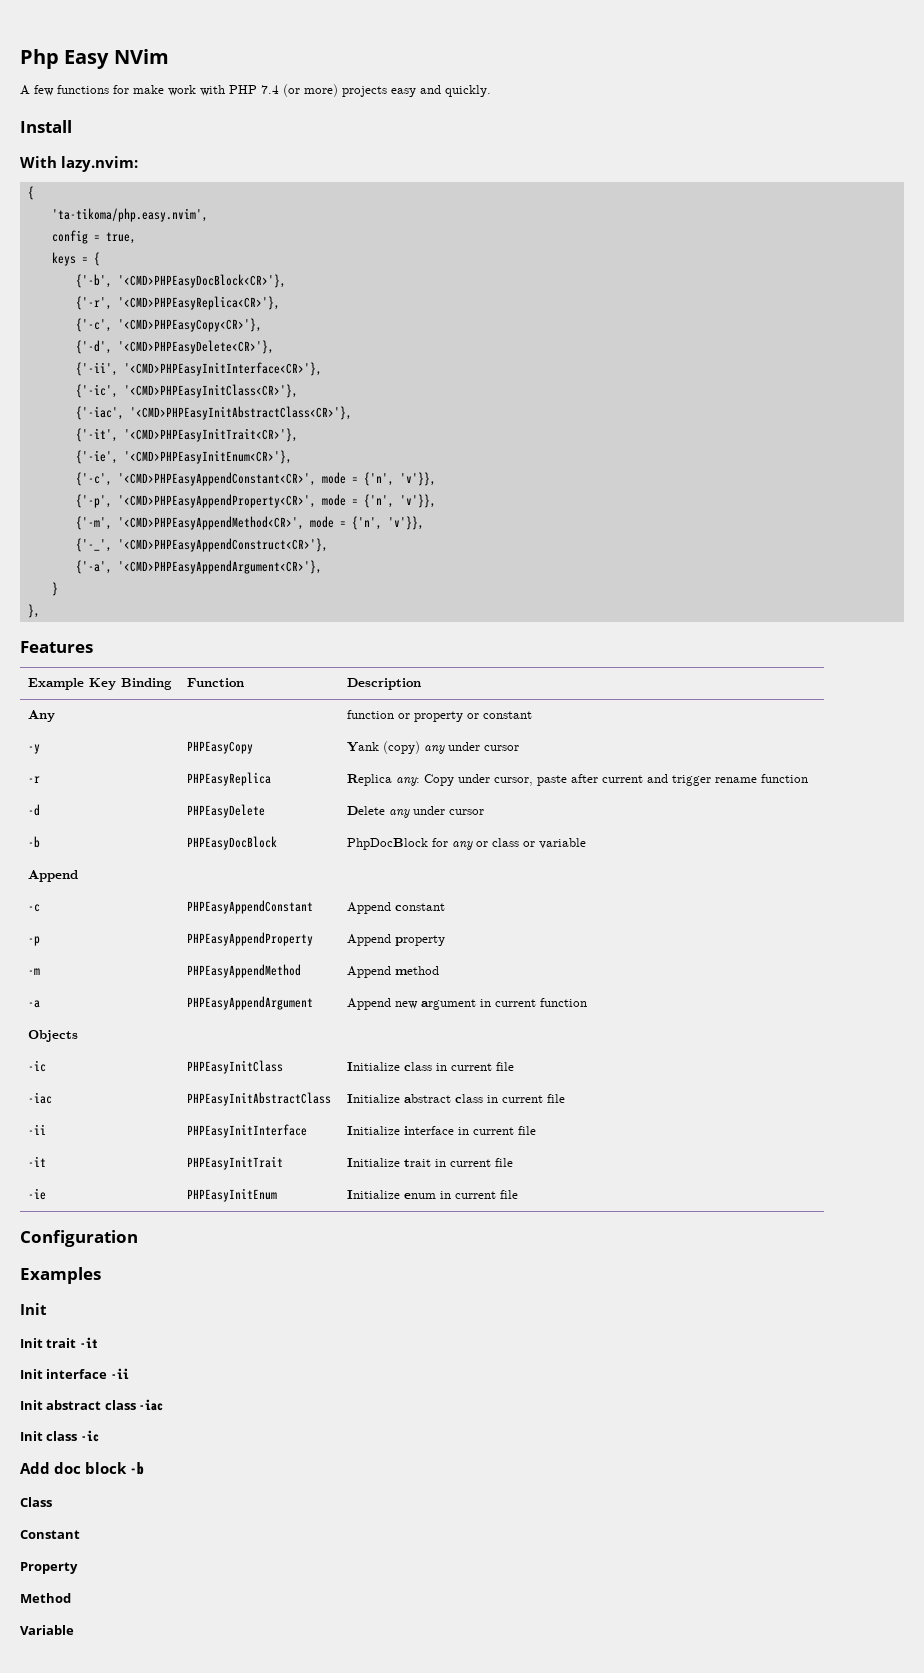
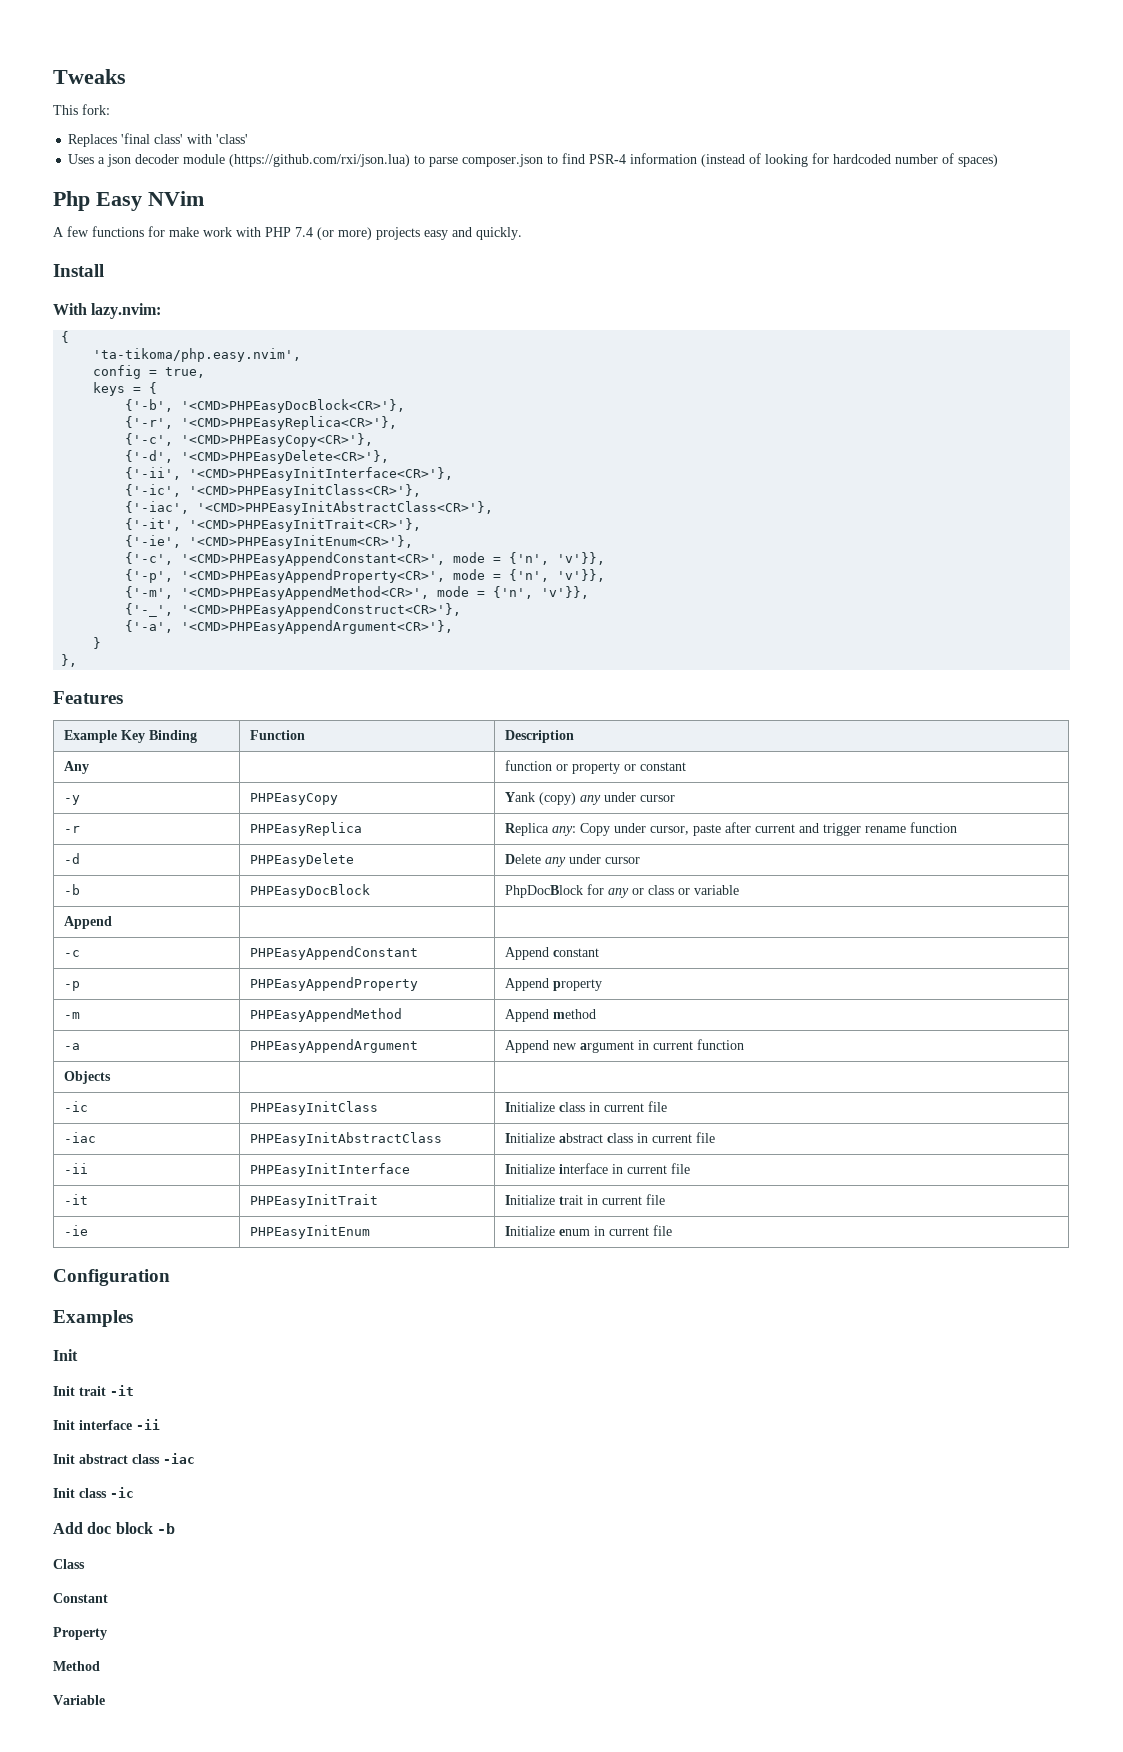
(20, 59) none -> [53,69,126,84] [53,104,110,115] [68,133,249,147] [68,153,999,167] Tweaks // This fork: // Replaces 'final class' with 'class' // Uses a json decoder module (https://github.com/rxi/json.lua) to parse composer.json to find PSR-4 information (instead of looking for hardcoded number of spaces) //

